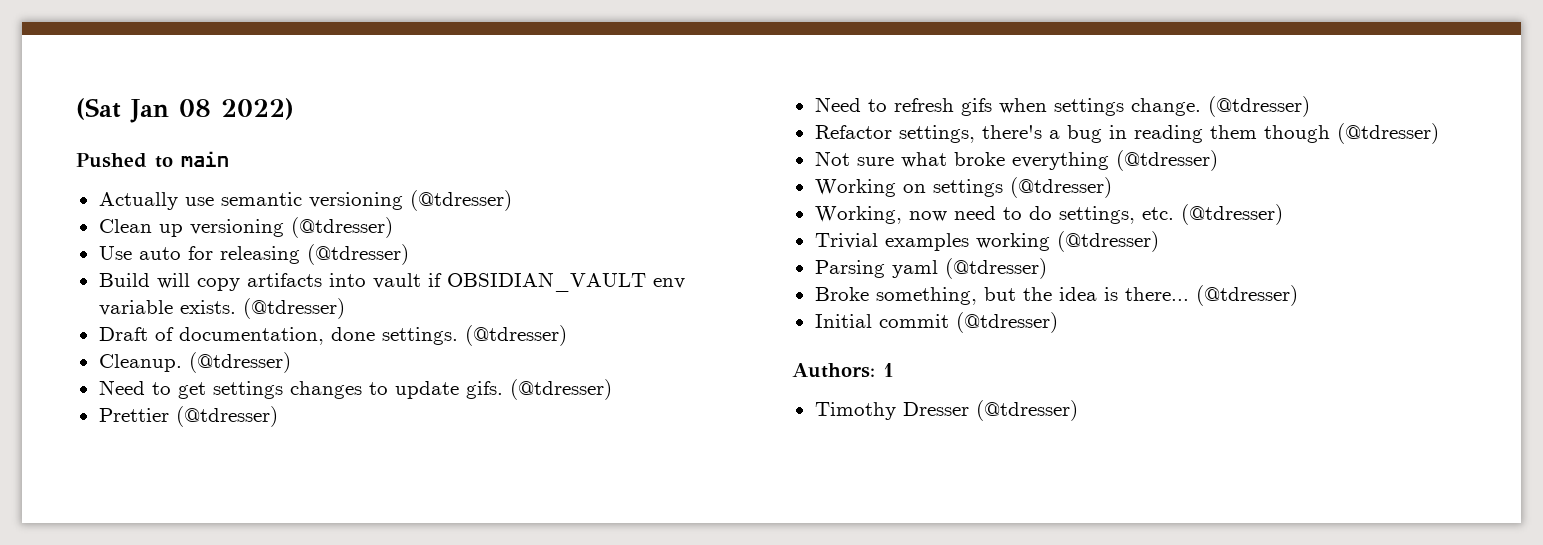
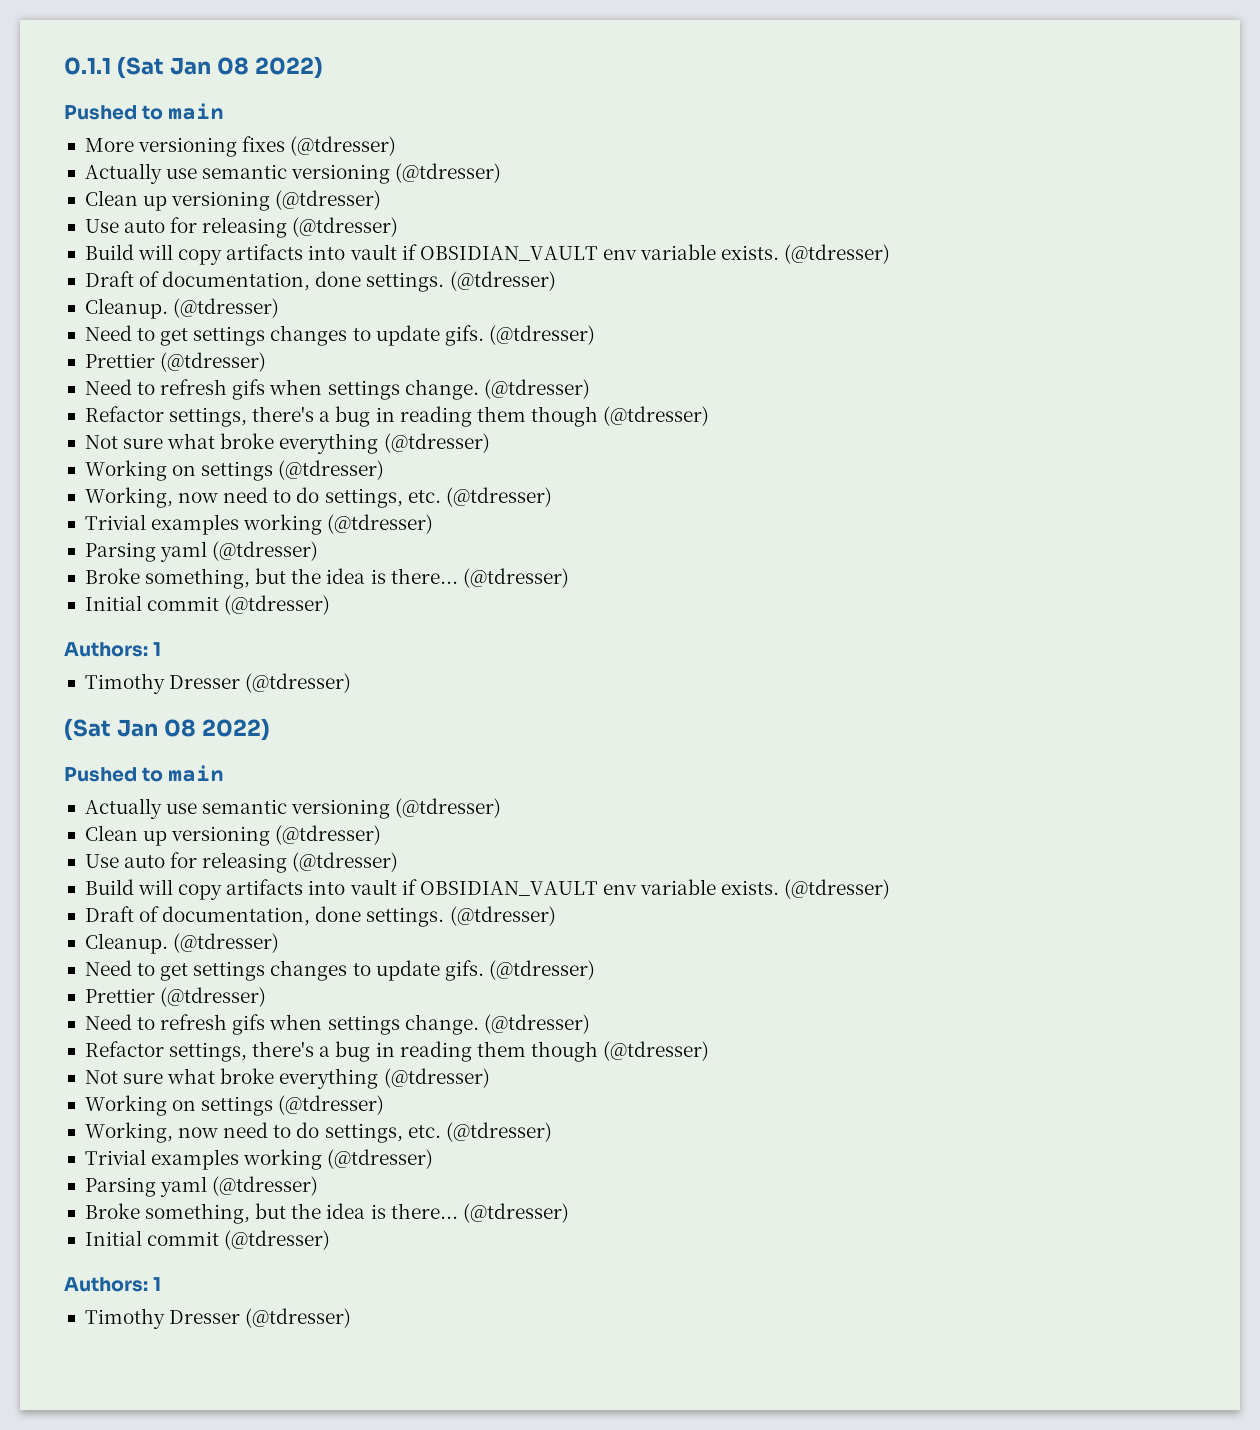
(76, 109) none -> [64,56,323,79] [64,103,225,120] [84,136,397,157] [84,163,502,184] [84,190,382,211] [84,217,399,238] [84,244,891,265] [84,271,556,292] [84,298,280,319] [84,325,595,346] [84,352,267,372] [84,379,590,400] [84,406,710,427] [84,433,490,454] [84,460,385,481] [84,487,552,508] [84,514,434,535] [84,541,319,562] [84,568,569,589] [84,595,331,615] [64,642,162,657] [84,673,352,694] 0.1.1 (Sat Jan 08 2022) // Pushed to main // More versioning fixes (@tdresser) // Actually use semantic versioning (@tdresser) // Clean up versioning (@tdresser) // Use auto for releasing (@tdresser) // Build will copy artifacts into vault if OBSIDIAN_VAULT env variable exists. (@tdresser) // Draft of documentation, done settings. (@tdresser) // Cleanup. (@tdresser) // Need to get settings changes to update gifs. (@tdresser) // Prettier (@tdresser) // Need to refresh gifs when settings change. (@tdresser) // Refactor settings, there's a bug in reading them though (@tdresser) // Not sure what broke everything (@tdresser) // Working on settings (@tdresser) // Working, now need to do settings, etc. (@tdresser) // Trivial examples working (@tdresser) // Parsing yaml (@tdresser) // Broke something, but the idea is there... (@tdresser) // Initial commit (@tdresser) // Authors: 1 // Timothy Dresser (@tdresser) //

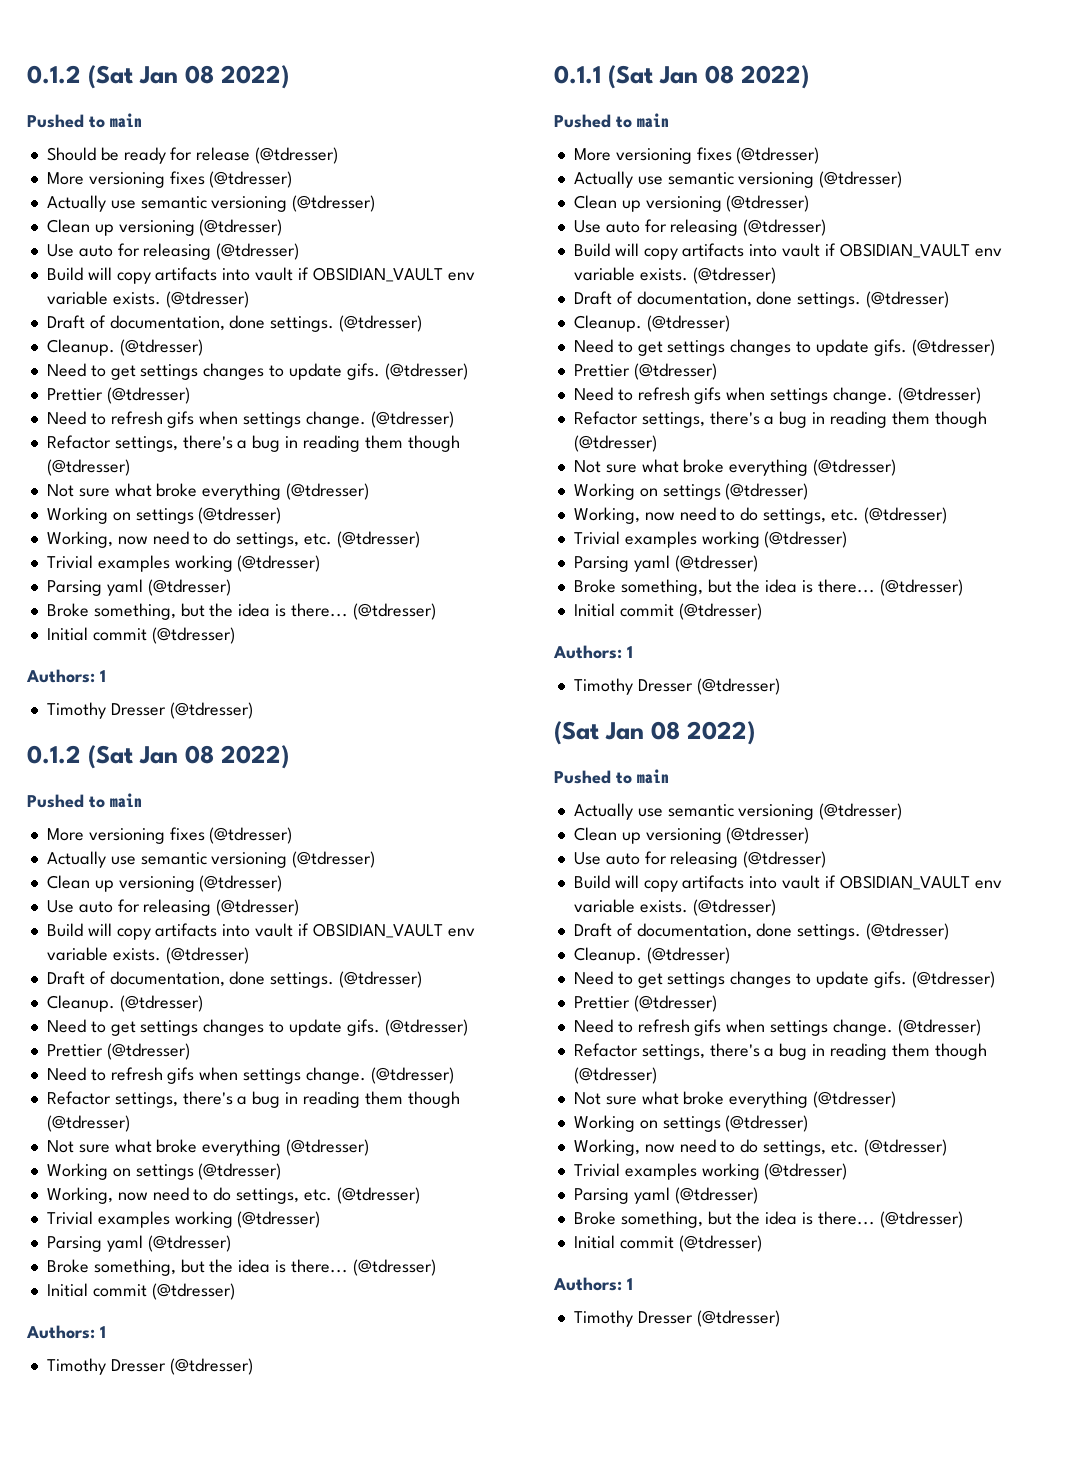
(64, 66) none -> [27,65,289,89] [27,113,142,128] [46,147,339,164] [46,171,293,188] [46,195,376,212] [46,219,283,236] [46,243,300,260] [46,267,475,284] [46,291,249,308] [46,315,423,332] [46,339,203,356] [46,363,468,380] [46,387,190,404] [46,411,454,428] [46,435,460,452] [46,459,130,476] [46,483,370,500] [46,507,282,524] [46,531,420,548] [46,555,321,572] [46,579,231,596] [46,603,436,620] [46,627,235,644] [26,669,106,683] [46,702,253,719] [27,745,289,769] [27,793,142,808] [46,827,293,844] [46,851,376,868] [46,875,283,892] [46,899,300,916] [46,923,475,940] [46,947,249,964] [46,971,423,988] [46,995,203,1012] [46,1019,468,1036] [46,1043,190,1060] [46,1067,454,1084] [46,1091,460,1108] [46,1115,130,1132] [46,1139,370,1156] [46,1163,282,1180] [46,1187,420,1204] [46,1211,321,1228] [46,1235,231,1252] [46,1259,436,1276] [46,1283,235,1300] [26,1325,106,1339] [46,1358,253,1375] 0.1.2 (Sat Jan 08 2022) // Pushed to main // Should be ready for release (@tdresser) // More versioning fixes (@tdresser) // Actually use semantic versioning (@tdresser) // Clean up versioning (@tdresser) // Use auto for releasing (@tdresser) // Build will copy artifacts into vault if OBSIDIAN_VAULT env variable exists. (@tdresser) // Draft of documentation, done settings. (@tdresser) // Cleanup. (@tdresser) // Need to get settings changes to update gifs. (@tdresser) // Prettier (@tdresser) // Need to refresh gifs when settings change. (@tdresser) // Refactor settings, there's a bug in reading them though (@tdresser) // Not sure what broke everything (@tdresser) // Working on settings (@tdresser) // Working, now need to do settings, etc. (@tdresser) // Trivial examples working (@tdresser) // Parsing yaml (@tdresser) // Broke something, but the idea is there... (@tdresser) // Initial commit (@tdresser) // Authors: 1 // Timothy Dresser (@tdresser) // 0.1.2 (Sat Jan 08 2022) // Pushed to main // More versioning fixes (@tdresser) // Actually use semantic versioning (@tdresser) // Clean up versioning (@tdresser) // Use auto for releasing (@tdresser) // Build will copy artifacts into vault if OBSIDIAN_VAULT env variable exists. (@tdresser) // Draft of documentation, done settings. (@tdresser) // Cleanup. (@tdresser) // Need to get settings changes to update gifs. (@tdresser) // Prettier (@tdresser) // Need to refresh gifs when settings change. (@tdresser) // Refactor settings, there's a bug in reading them though (@tdresser) // Not sure what broke everything (@tdresser) // Working on settings (@tdresser) // Working, now need to do settings, etc. (@tdresser) // Trivial examples working (@tdresser) // Parsing yaml (@tdresser) // Broke something, but the idea is there... (@tdresser) // Initial commit (@tdresser) // Authors: 1 // Timothy Dresser (@tdresser) //

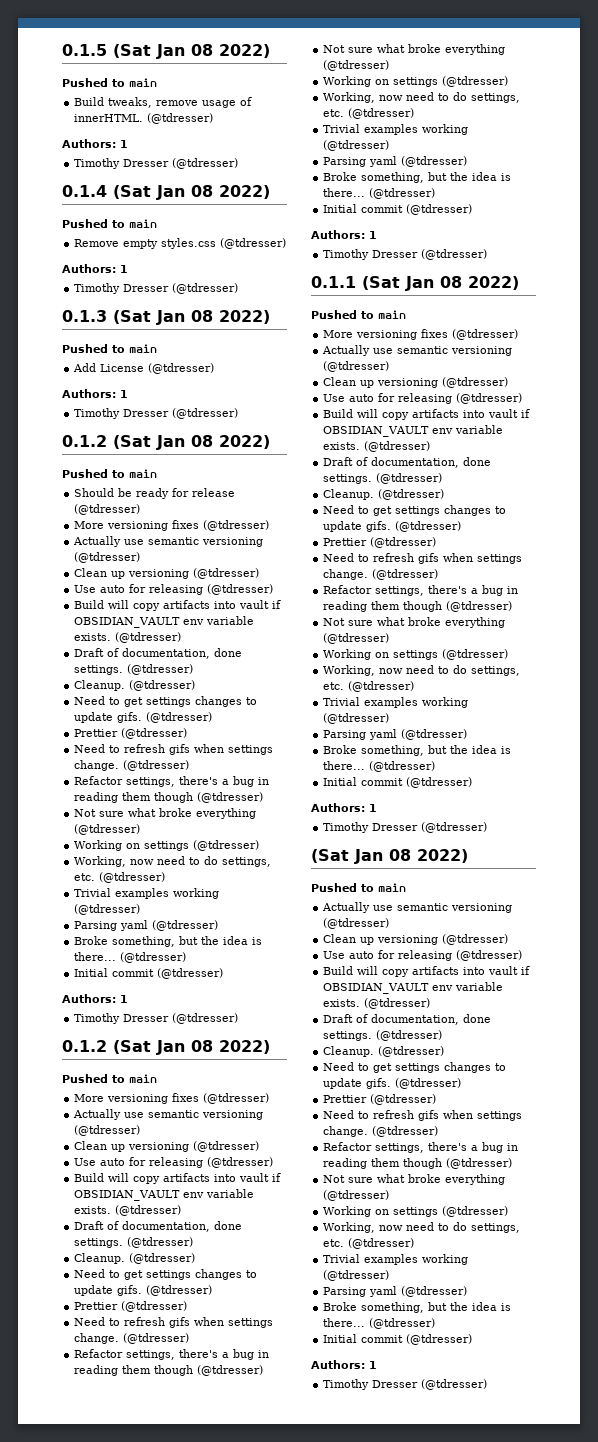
(27, 74) none -> [62,44,270,59] [62,78,157,87] [74,97,253,108] [74,113,214,124] [62,139,128,148] [74,158,239,169] [62,185,270,200] [62,219,157,228] [74,238,287,249] [62,264,128,273] [74,283,239,294] [62,310,270,325] [62,344,157,353] [73,363,215,374] [62,389,128,398] [74,408,239,419] 0.1.5 (Sat Jan 08 2022) // Pushed to main // Build tweaks, remove usage of innerHTML. (@tdresser) // Authors: 1 // Timothy Dresser (@tdresser) // 0.1.4 (Sat Jan 08 2022) // Pushed to main // Remove empty styles.css (@tdresser) // Authors: 1 // Timothy Dresser (@tdresser) // 0.1.3 (Sat Jan 08 2022) // Pushed to main // Add License (@tdresser) // Authors: 1 // Timothy Dresser (@tdresser) //

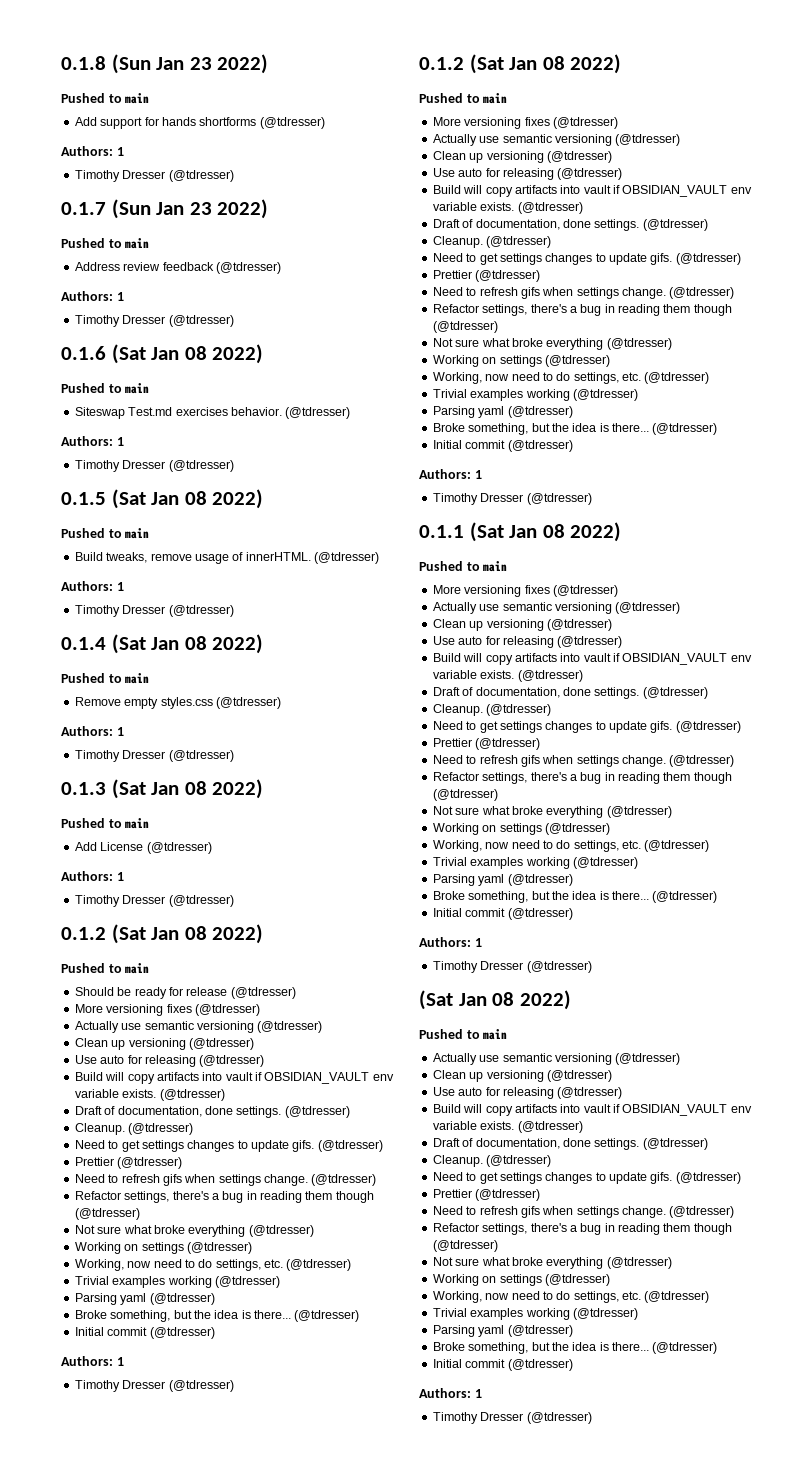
(62, 50) none -> [61,54,269,74] [61,93,150,104] [74,117,325,129] [61,146,124,156] [74,170,234,182] [61,199,269,219] [61,238,150,249] [74,262,281,274] [61,291,124,301] [74,315,234,327] [61,344,264,364] [61,383,150,394] [74,407,351,419] [61,436,124,446] [74,460,234,472] 0.1.8 (Sun Jan 23 2022) // Pushed to main // Add support for hands shortforms (@tdresser) // Authors: 1 // Timothy Dresser (@tdresser) // 0.1.7 (Sun Jan 23 2022) // Pushed to main // Address review feedback (@tdresser) // Authors: 1 // Timothy Dresser (@tdresser) // 0.1.6 (Sat Jan 08 2022) // Pushed to main // Siteswap Test.md exercises behavior. (@tdresser) // Authors: 1 // Timothy Dresser (@tdresser) //

